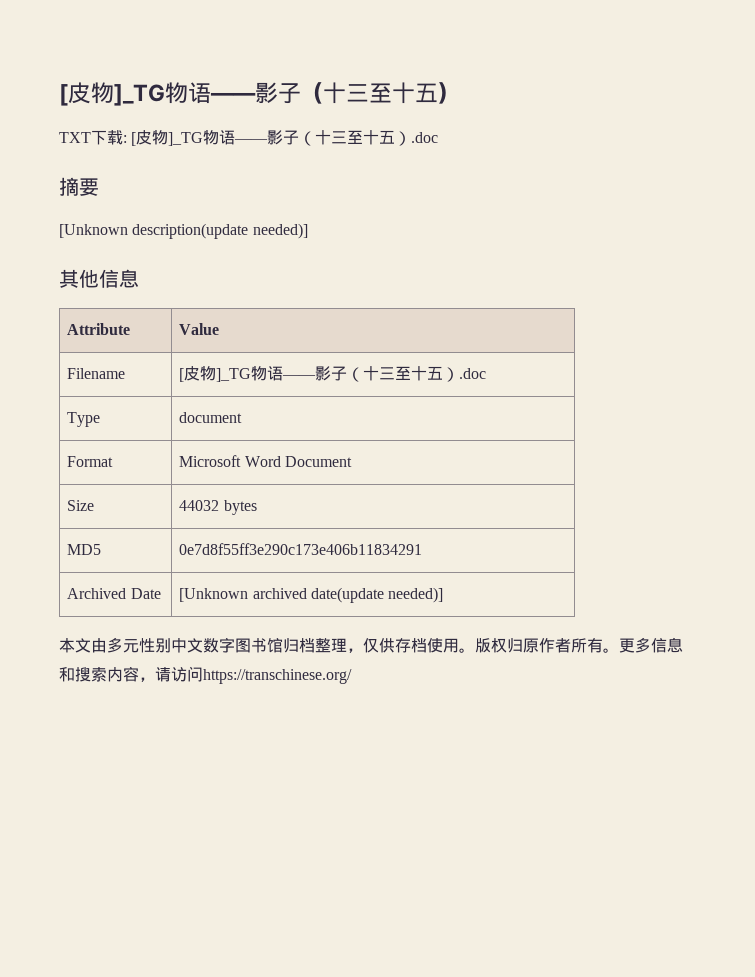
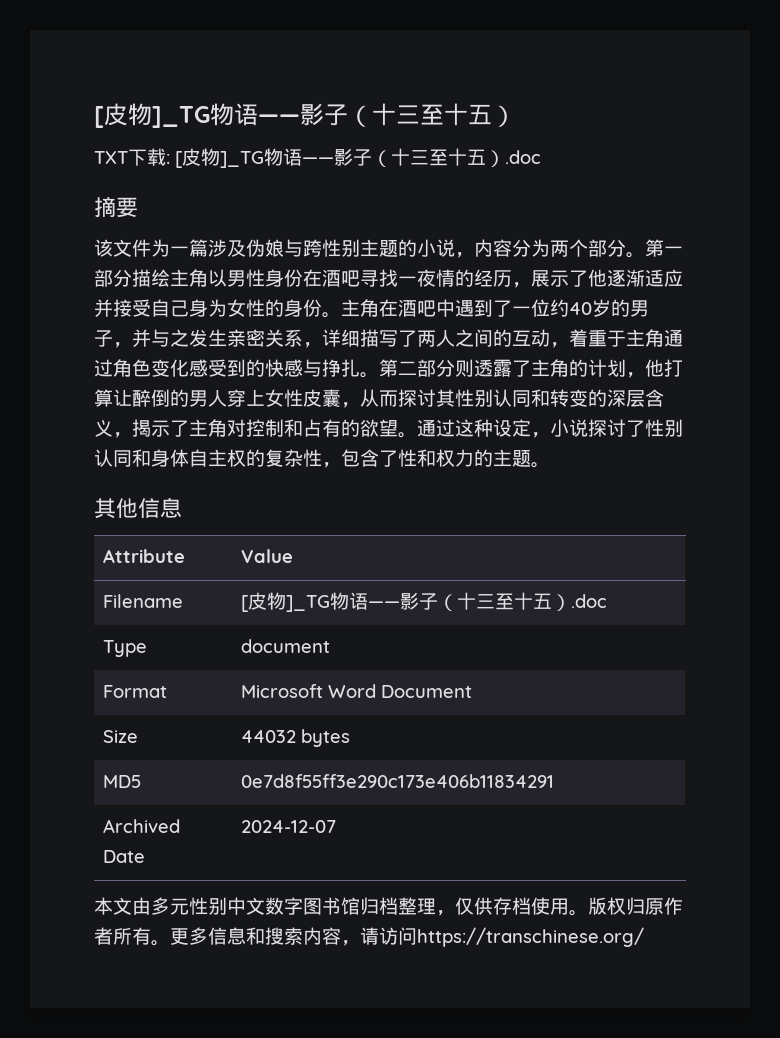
[59,223,308,239] [Unknown description(update needed)] -> [94,239,683,258] [94,269,683,288] [94,299,649,318] [94,329,683,348] [94,359,683,378] [94,389,664,408] [94,419,683,438] [94,449,550,468] 该文件为一篇涉及伪娘与跨性别主题的小说，内容分为两个部分。第一部分描绘主角以男性身份在酒吧寻找一夜情的经历，展示了他逐渐适应并接受自己身为女性的身份。主角在酒吧中遇到了一位约40岁的男子，并与之发生亲密关系，详细描写了两人之间的互动，着重于主角通过角色变化感受到的快感与挣扎。第二部分则透露了主角的计划，他打算让醉倒的男人穿上女性皮囊，从而探讨其性别认同和转变的深层含义，揭示了主角对控制和占有的欲望。通过这种设定，小说探讨了性别认同和身体自主权的复杂性，包含了性和权力的主题。
[179,587,444,603] [Unknown archived date(update needed)] -> [240,820,336,833] 2024-12-07

